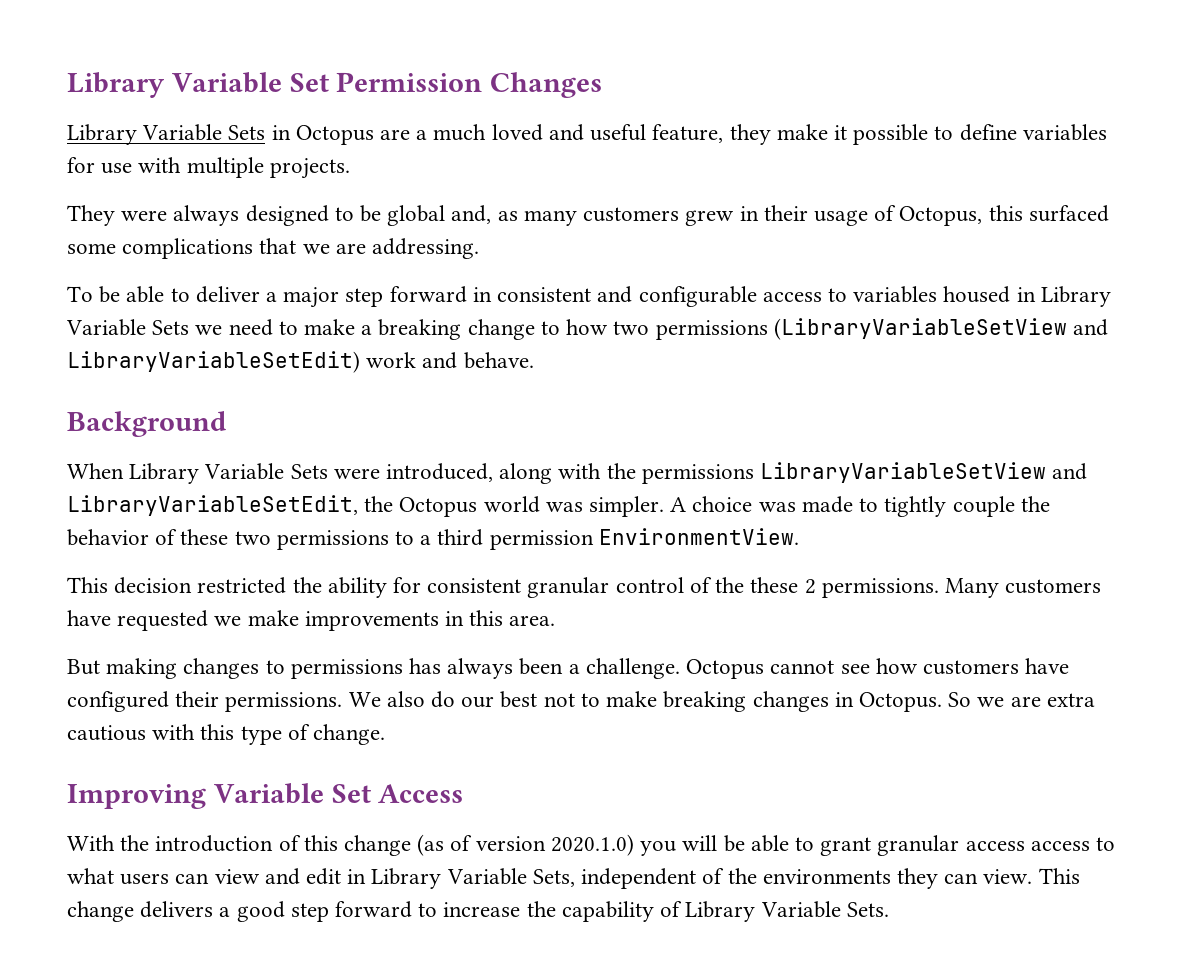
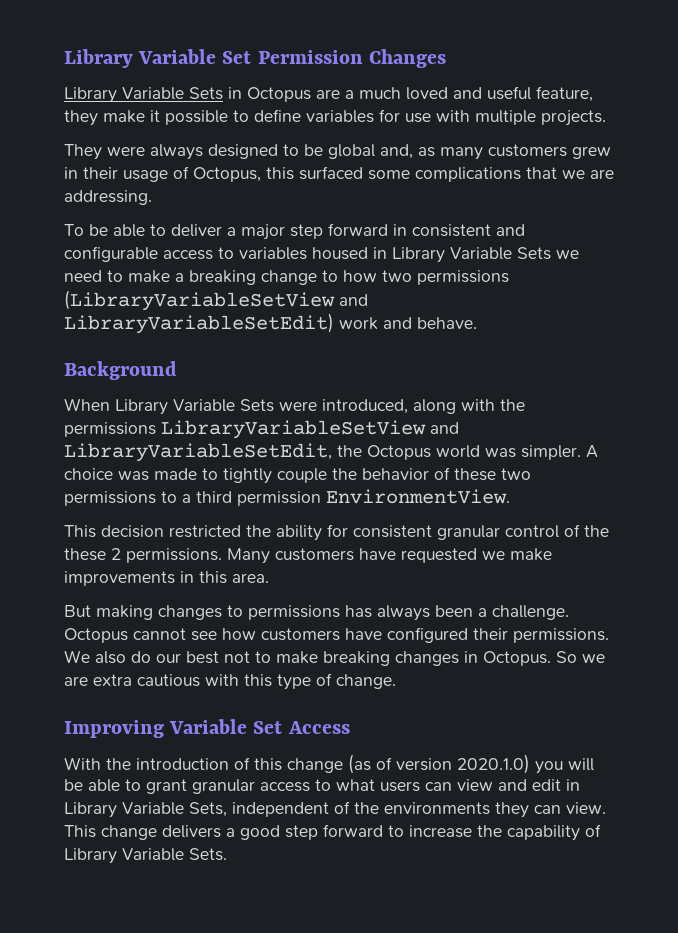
[1030,841,1090,851] access -> (310, 787) none

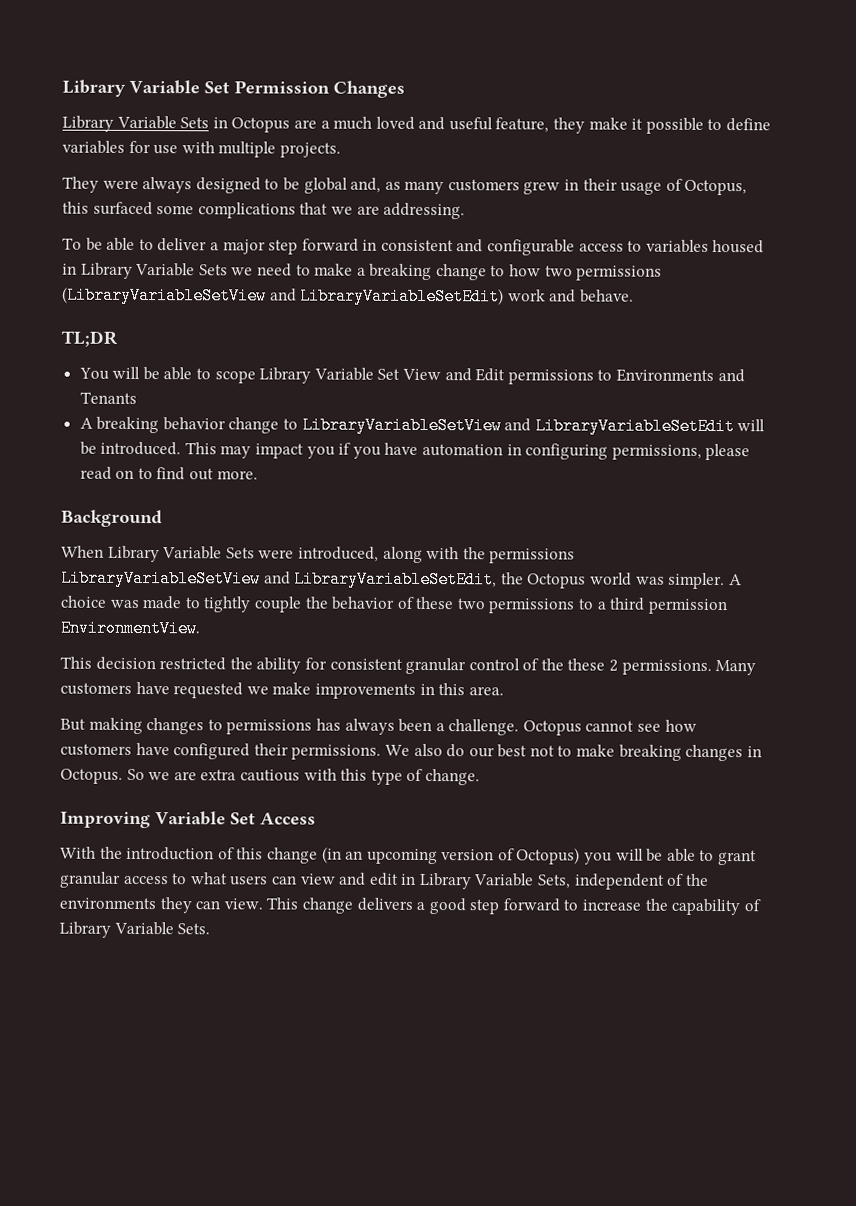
(477, 323) none -> [61,330,118,347] [78,366,745,385] [79,391,137,404] [79,416,766,436] [79,441,751,461] [79,466,258,481] // TL;DR // You will be able to scope Library Variable Set View and Edit permissions to Environments and Tenants // A breaking behavior change to LibraryVariableSetView and LibraryVariableSetEdit will be introduced. This may impact you if you have automation in configuring permissions, please read on to find out more.
[348,754,530,774] (as of version 2020.1.0) -> [321,846,581,865] (in an upcoming version of Octopus)

